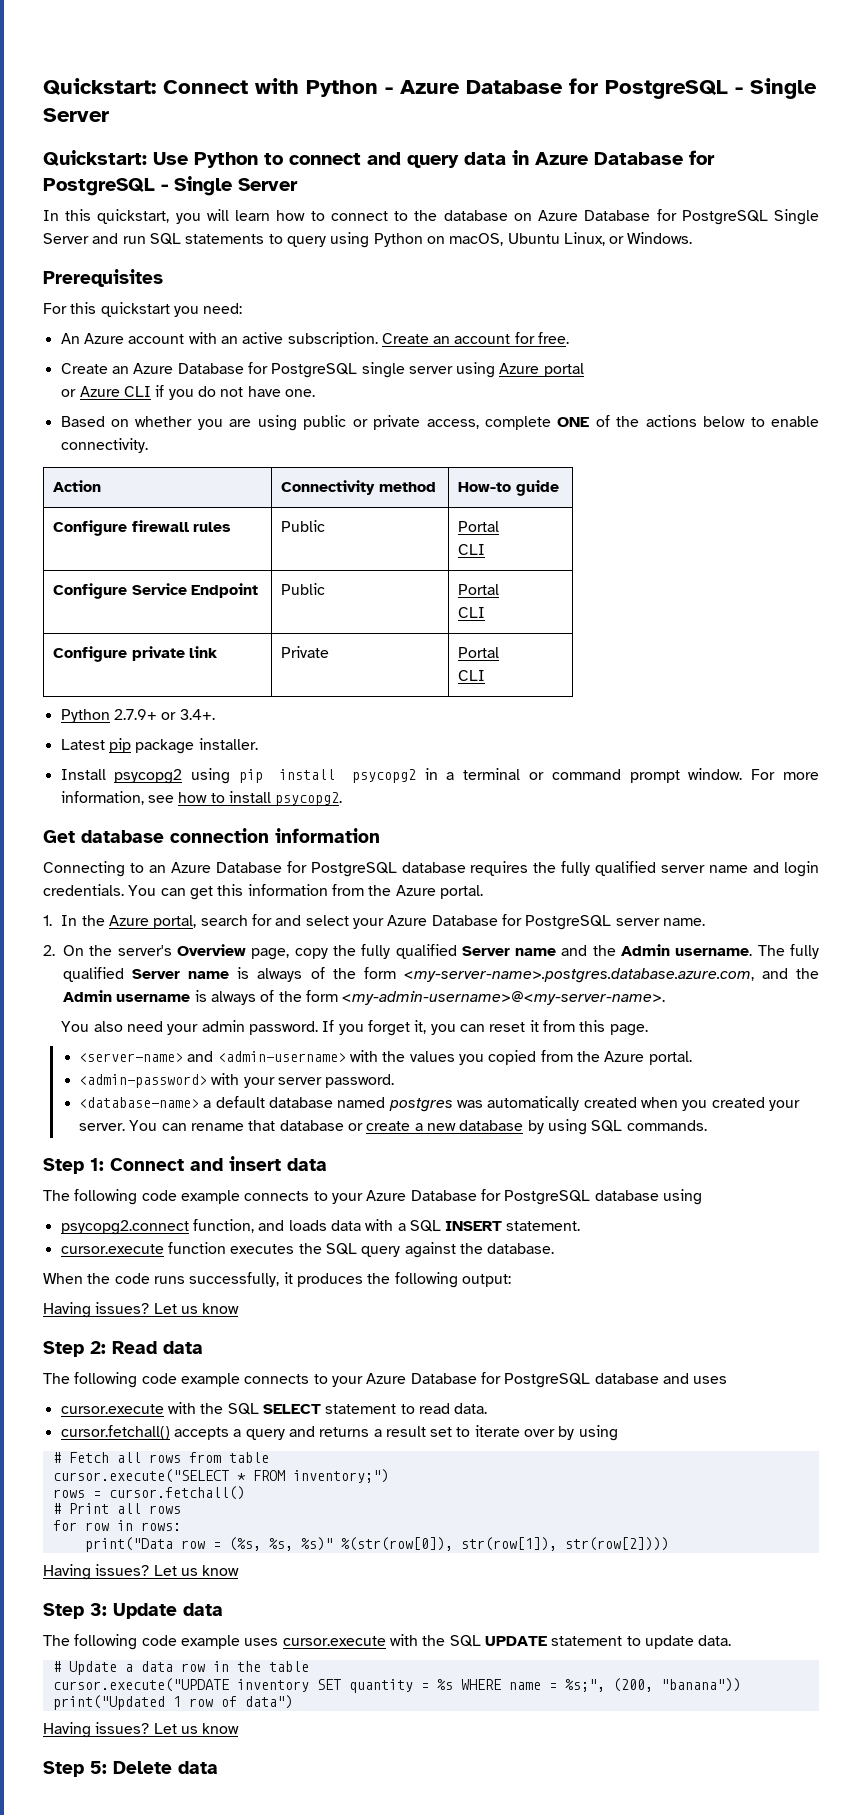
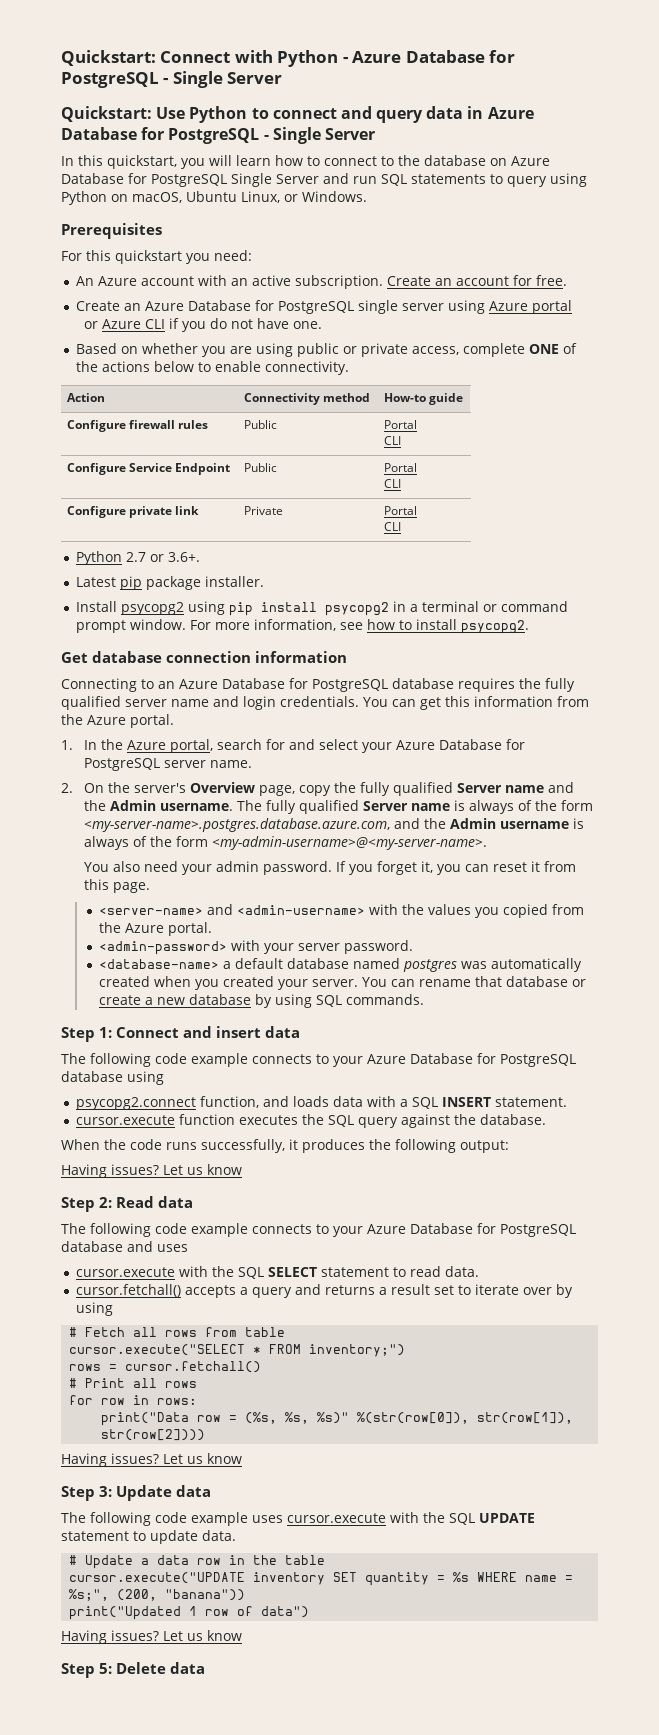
[113,709,215,720] 2.7.9+ or 3.4+. -> [125,552,200,562] 2.7 or 3.6+.

